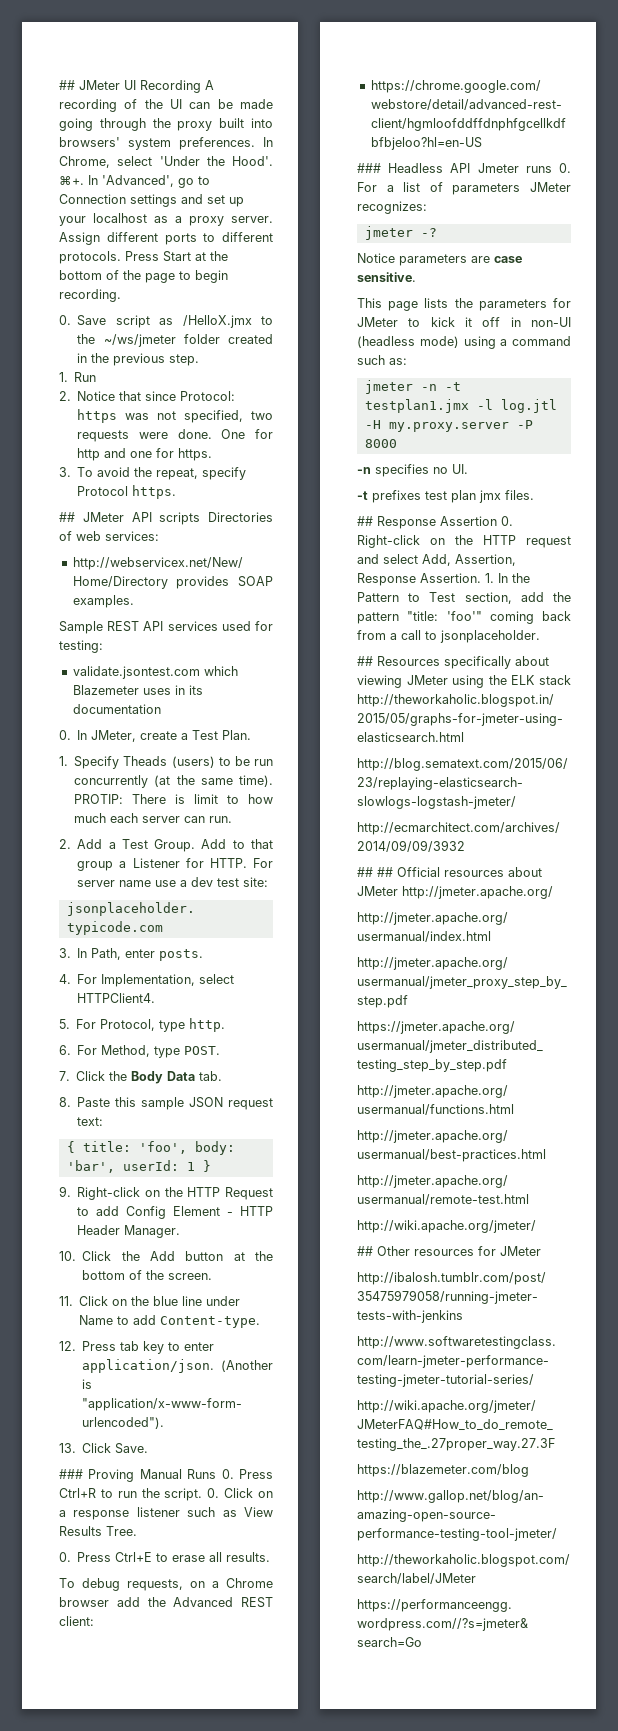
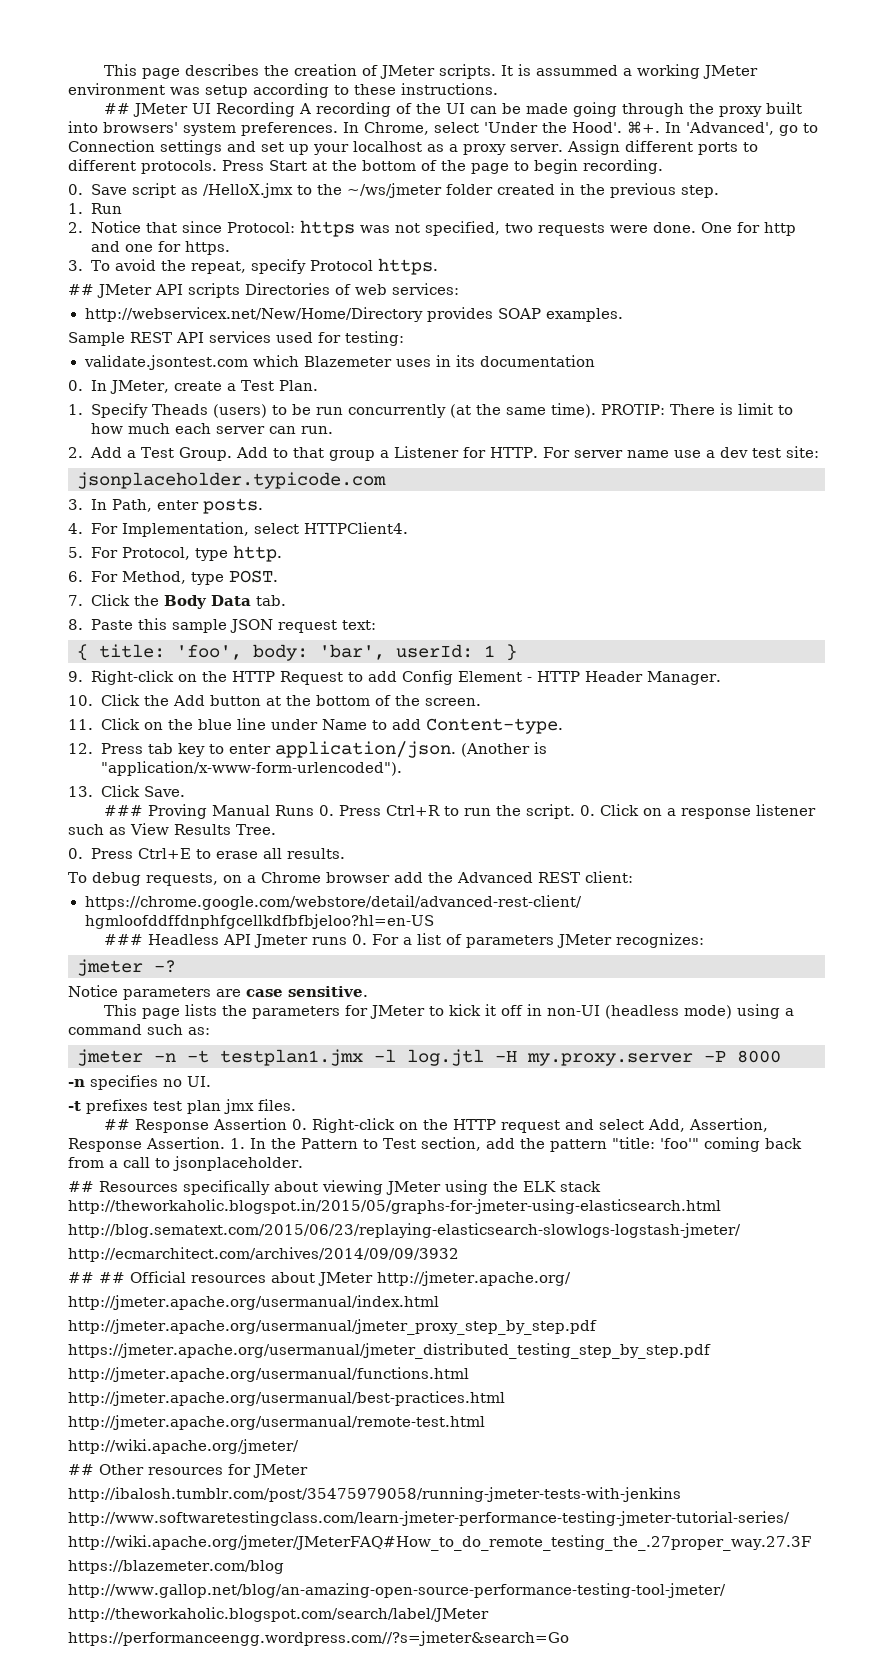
(59, 85) none -> [104,64,759,79] [68,83,498,98] This page describes the creation of JMeter scripts. It is assummed a working JMeter environment was setup according to these instructions. //

